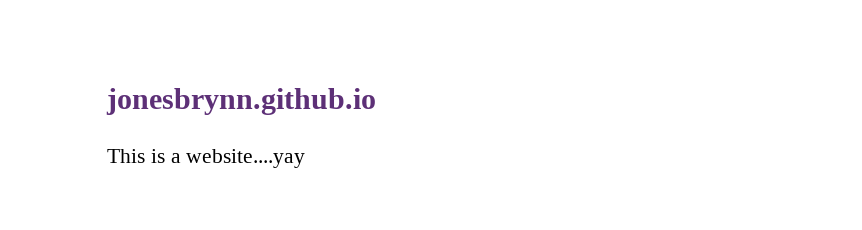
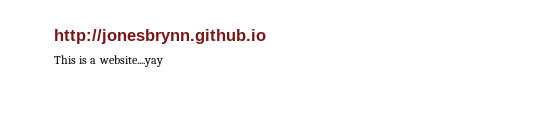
[106,88,376,115] jonesbrynn.github.io -> [54,29,266,44] http://jonesbrynn.github.io

